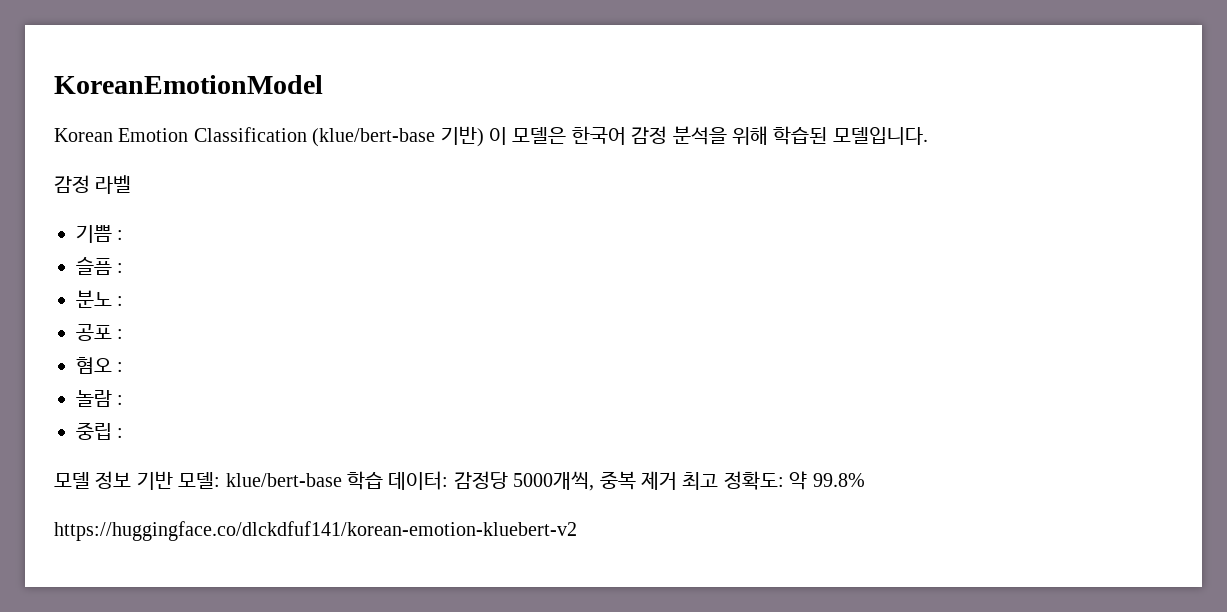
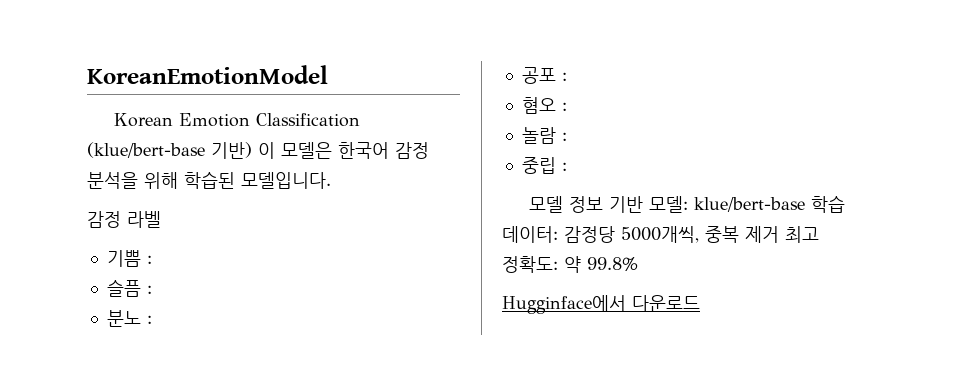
[54,521,577,541] https://huggingface.co/dlckdfuf141/korean-emotion-kluebert-v2 -> [502,295,700,314] Hugginface에서 다운로드

